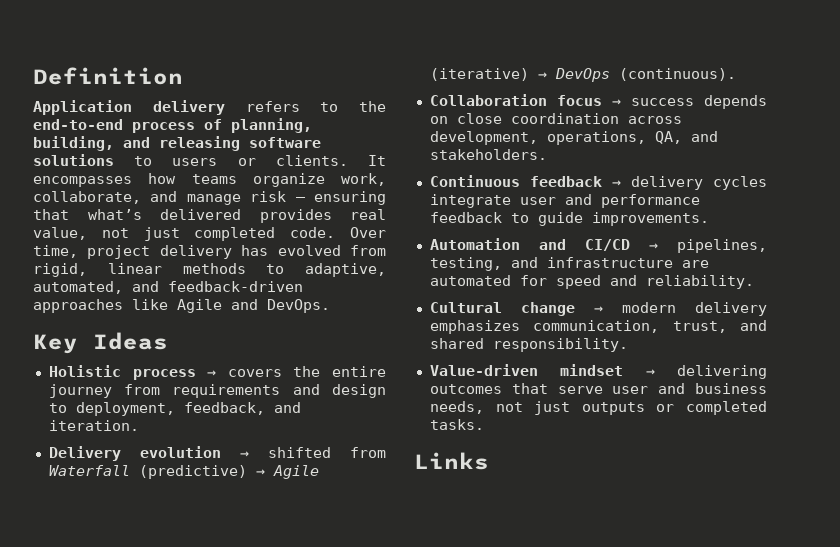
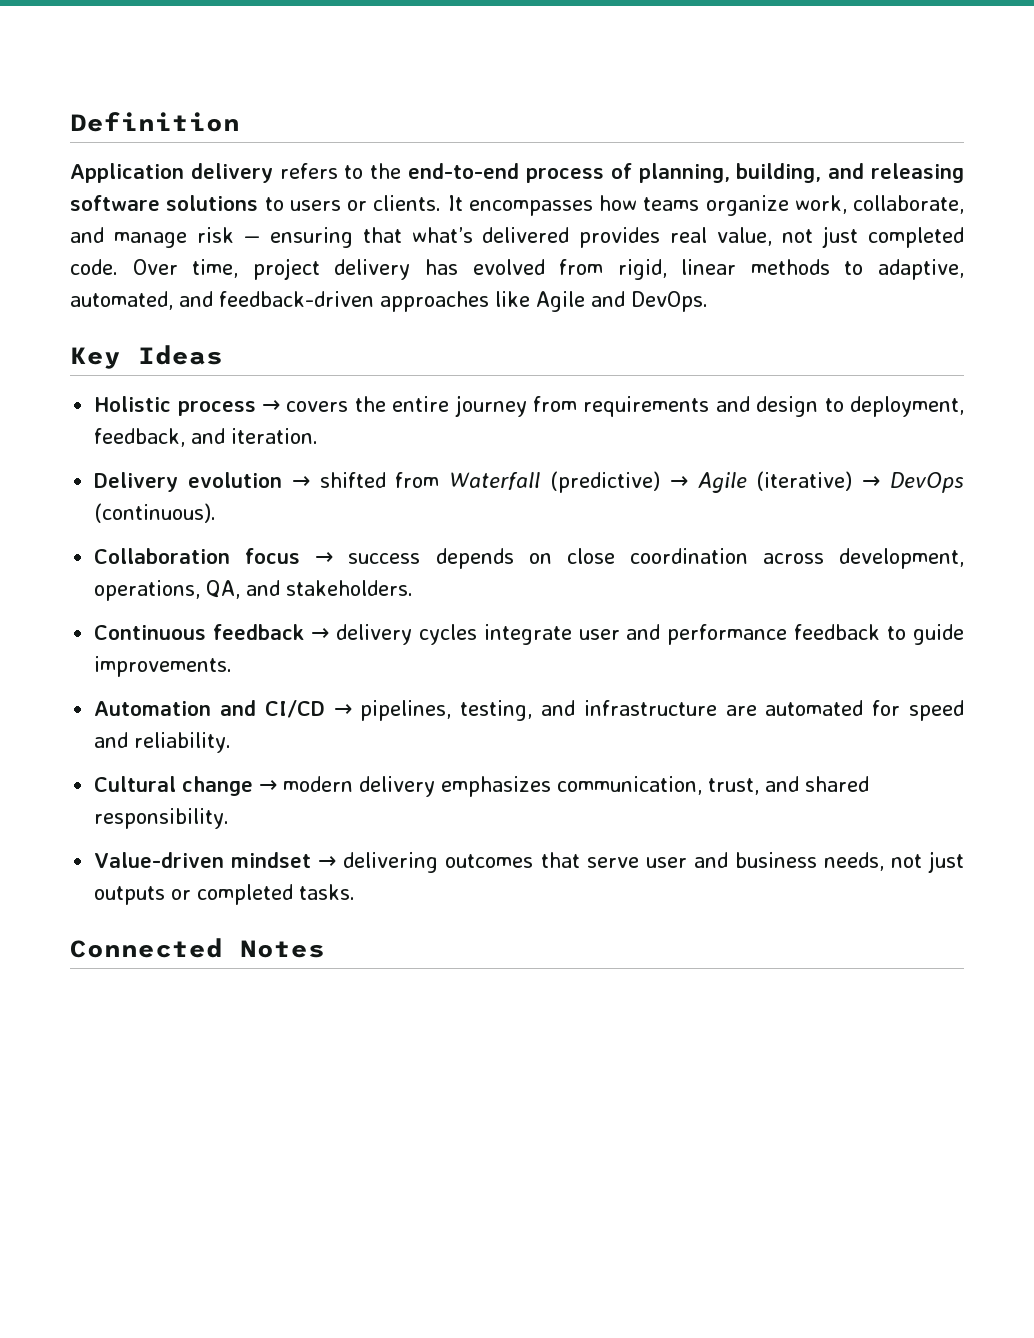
[414,452,489,470] Links -> [70,938,325,958] Connected Notes

